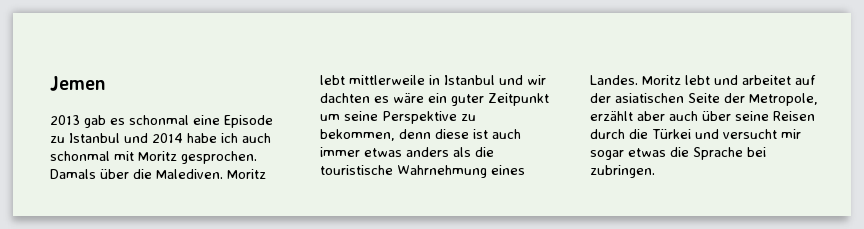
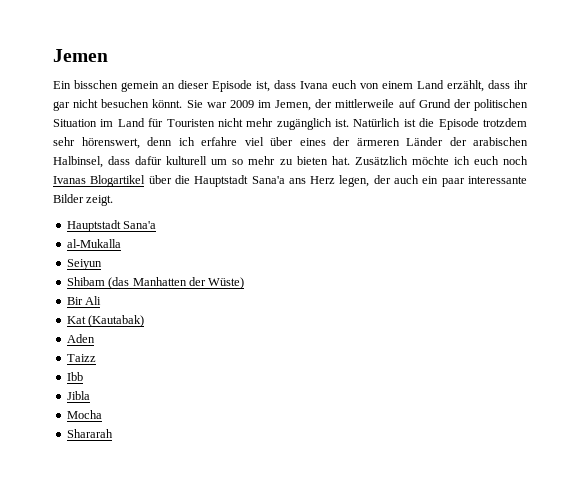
[50,115,273,128] [50,133,271,143] [50,151,257,164] [50,169,266,179] [320,75,546,85] [320,93,549,106] [320,111,476,124] [320,129,521,141] [320,147,494,157] [320,165,525,178] [590,75,816,85] [590,93,818,106] [590,111,815,121] [590,129,801,139] [590,147,766,160] [590,165,655,178] 2013 gab es schonmal eine Episode zu Istanbul und 2014 habe ich auch schonmal mit Moritz gesprochen. Damals über die Malediven. Moritz lebt mittlerweile in Istanbul und wir dachten es wäre ein guter Zeitpunkt um seine Perspektive zu bekommen, denn diese ist auch immer etwas anders als die touristische Wahrnehmung eines Landes. Moritz lebt und arbeitet auf der asiatischen Seite der Metropole, erzählt aber auch über seine Reisen durch die Türkei und versucht mir sogar etwas die Sprache bei zubringen. -> [53,80,528,92] [53,99,529,111] [53,118,527,130] [53,137,528,149] [53,156,528,168] [53,175,528,187] [53,194,114,206] [66,220,157,232] [66,239,121,248] [66,259,102,270] [66,277,245,289] [66,296,102,305] [66,315,145,327] [66,334,95,343] [66,354,96,362] [66,372,83,381] [66,391,90,400] [66,410,102,419] [66,429,113,438] Ein bisschen gemein an dieser Episode ist, dass Ivana euch von einem Land erzählt, dass ihr gar nicht besuchen könnt. Sie war 2009 im Jemen, der mittlerweile auf Grund der politischen Situation im Land für Touristen nicht mehr zugänglich ist. Natürlich ist die Episode trotzdem sehr hörenswert, denn ich erfahre viel über eines der ärmeren Länder der arabischen Halbinsel, dass dafür kulturell um so mehr zu bieten hat. Zusätzlich möchte ich euch noch Ivanas Blogartikel über die Hauptstadt Sana'a ans Herz legen, der auch ein paar interessante Bilder zeigt. // Hauptstadt Sana'a // al-Mukalla // Seiyun // Shibam (das Manhatten der Wüste) // Bir Ali // Kat (Kautabak) // Aden // Taizz // Ibb // Jibla // Mocha // Shararah

